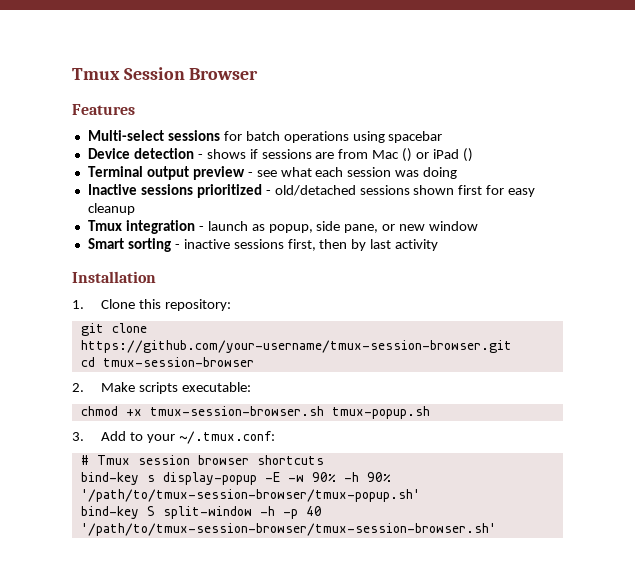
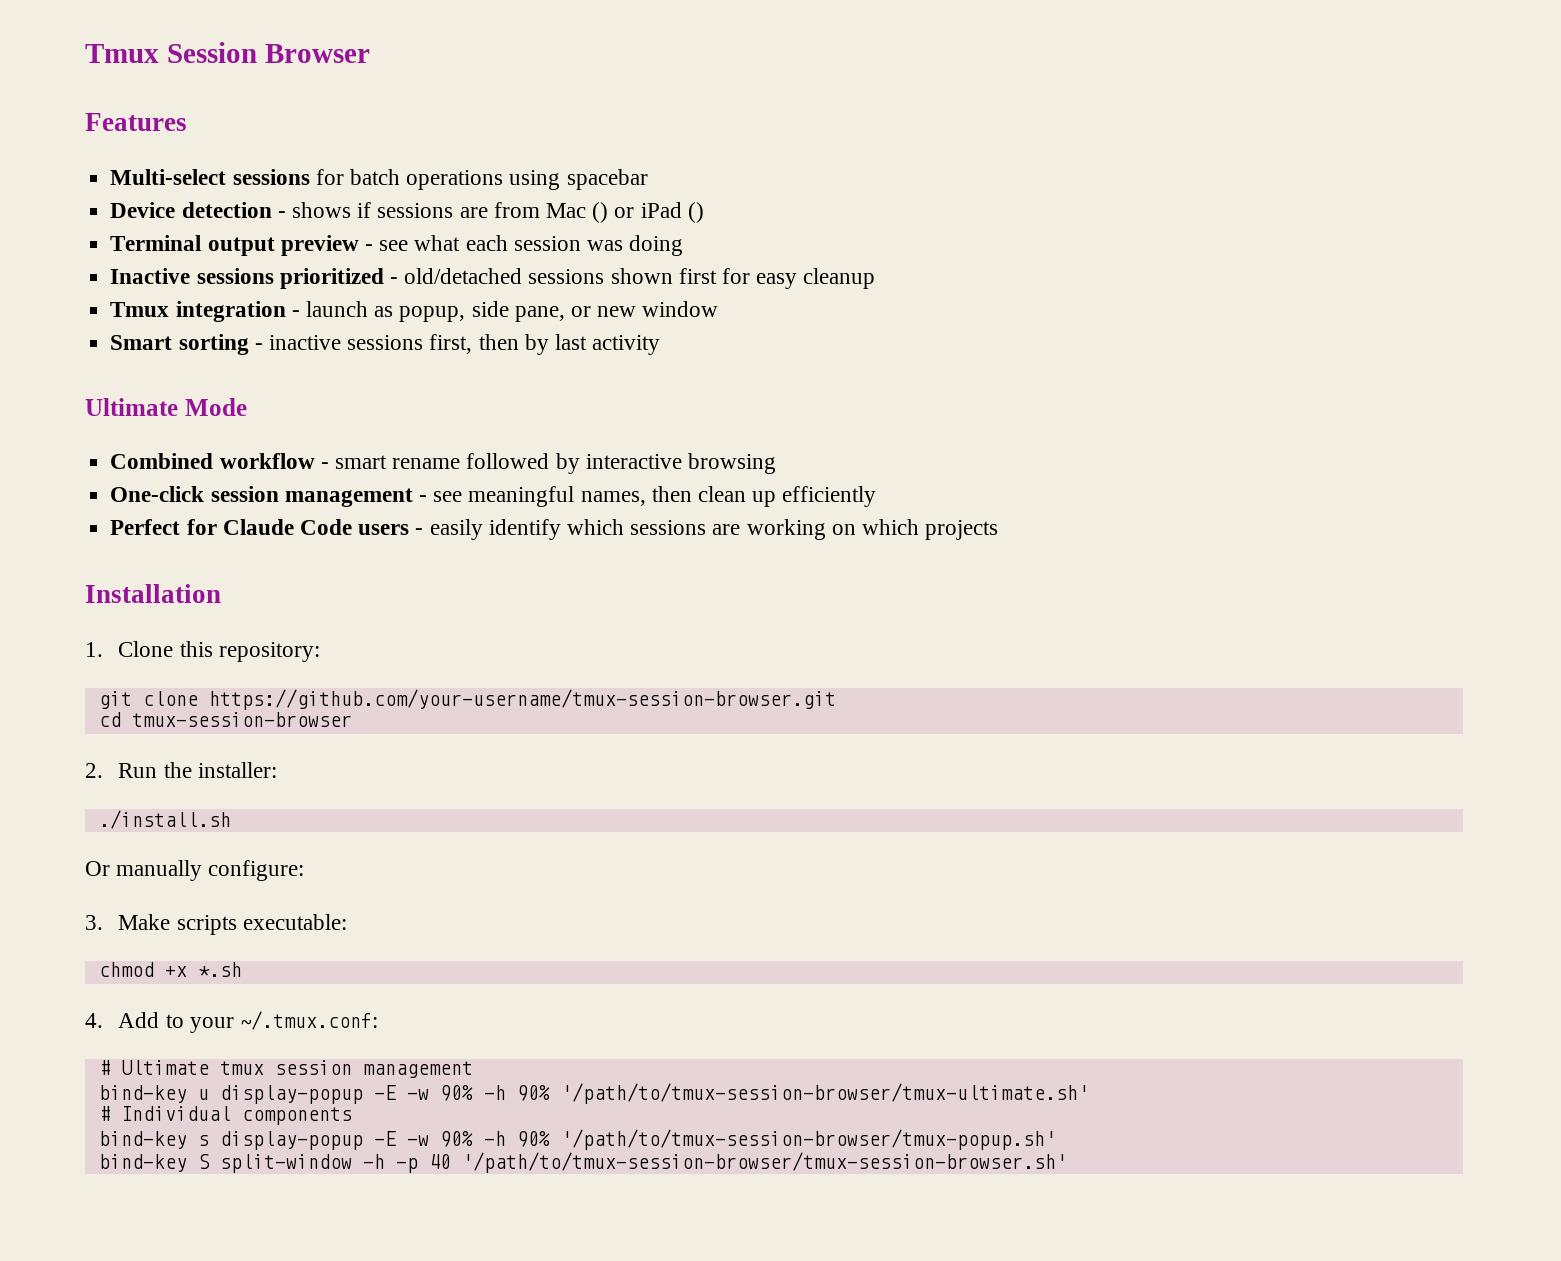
(439, 245) none -> [85,398,247,416] [110,453,776,474] [110,486,877,507] [110,519,999,540] // Ultimate Mode // Combined workflow - smart rename followed by interactive browsing // One-click session management - see meaningful names, then clean up efficiently // Perfect for Claude Code users - easily identify which sessions are working on which projects
(84, 387) none -> [118,762,277,778] [98,810,231,829] [85,860,305,881] [85,915,103,930] Run the installer: // ./install.sh // Or manually configure: // 3.
[149,406,430,419] [72,432,84,441] tmux-session-browser.sh tmux-popup.sh // 3. -> [197,962,242,977] [85,1013,103,1028] *.sh // 4.
[96,455,324,465] Tmux session browser shortcuts -> [120,1060,473,1078] [98,1083,1089,1104] [98,1106,352,1125] Ultimate tmux session management // bind-key u display-popup -E -w 90% -h 90% '/path/to/tmux-session-browser/tmux-ultimate.sh' // # Individual components

